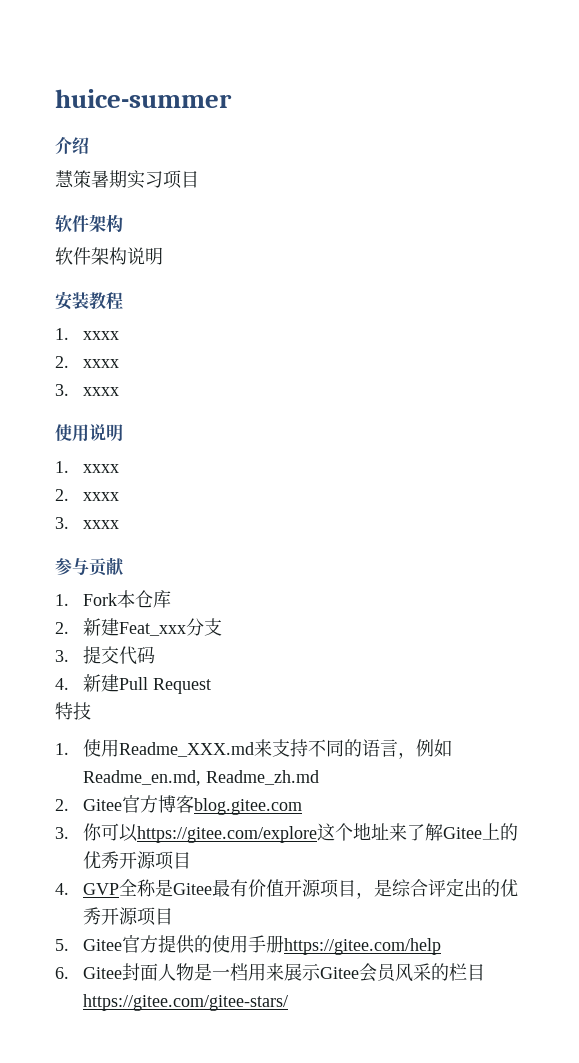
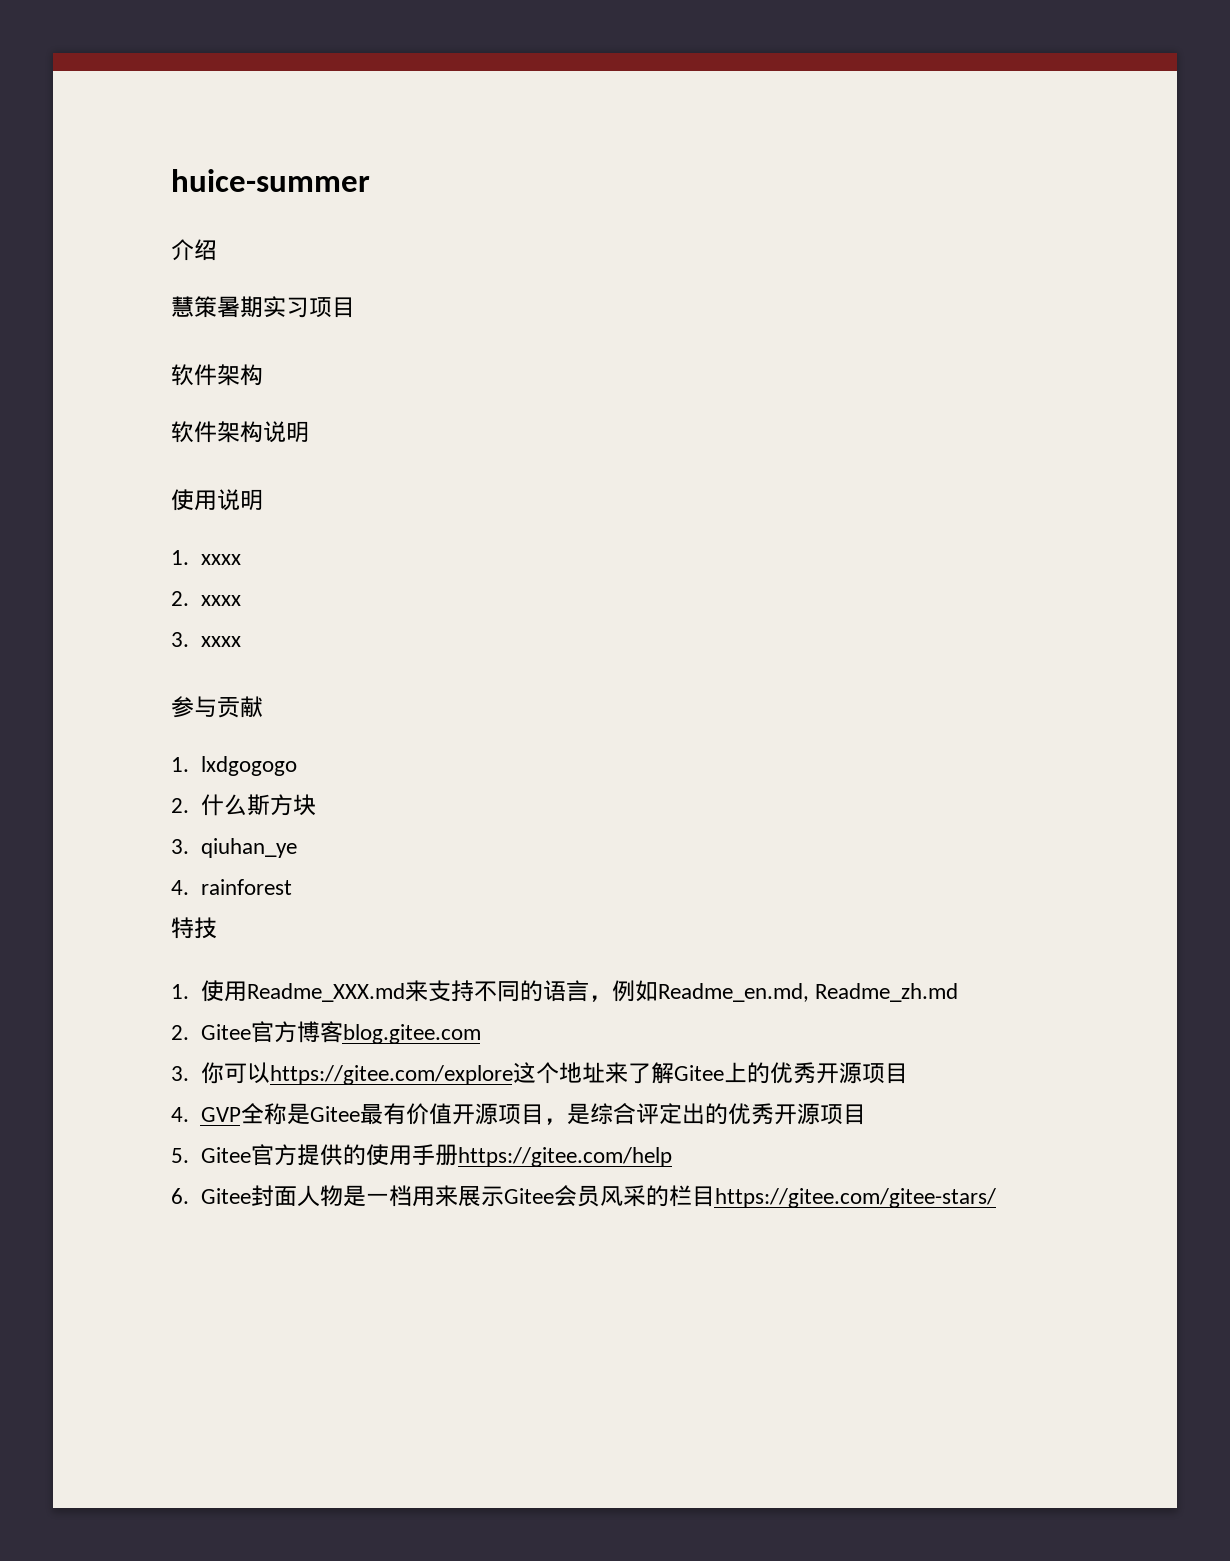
[55,291,123,310] [55,328,119,340] [55,356,119,368] [55,384,119,396] // 安装教程 // 1. xxxx // 2. xxxx // 3. xxxx -> (309, 432) none
[82,590,171,608] [55,618,222,636] [55,646,155,665] [55,674,211,694] Fork本仓库 // 2.新建Feat_xxx分支 // 3.提交代码 // 4.新建Pull Request -> [200,756,297,776] [171,794,316,816] [171,838,297,858] [171,879,292,895] lxdgogogo // 2.什么斯方块 // 3. qiuhan_ye // 4. rainforest

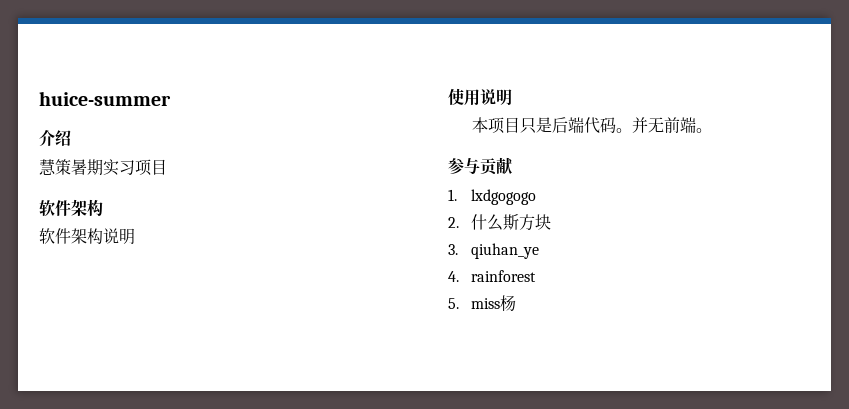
[171,550,241,565] [171,591,241,606] [171,632,241,647] 1. xxxx // 2. xxxx // 3. xxxx -> [471,117,712,134] 本项目只是后端代码。并无前端。
[171,917,217,939] [171,980,958,1002] [171,1021,481,1044] [171,1062,908,1085] [171,1103,866,1125] [171,1144,672,1167] [171,1185,996,1208] 特技 // 1.使用Readme_XXX.md来支持不同的语言，例如Readme_en.md, Readme_zh.md // 2. Gitee官方博客blog.gitee.com // 3.你可以https://gitee.com/explore这个地址来了解Gitee上的优秀开源项目 // 4. GVP全称是Gitee最有价值开源项目，是综合评定出的优秀开源项目 // 5. Gitee官方提供的使用手册https://gitee.com/help // 6. Gitee封面人物是一档用来展示Gitee会员风采的栏目https://gitee.com/gitee-stars/ -> [448,295,516,312] 5. miss杨

